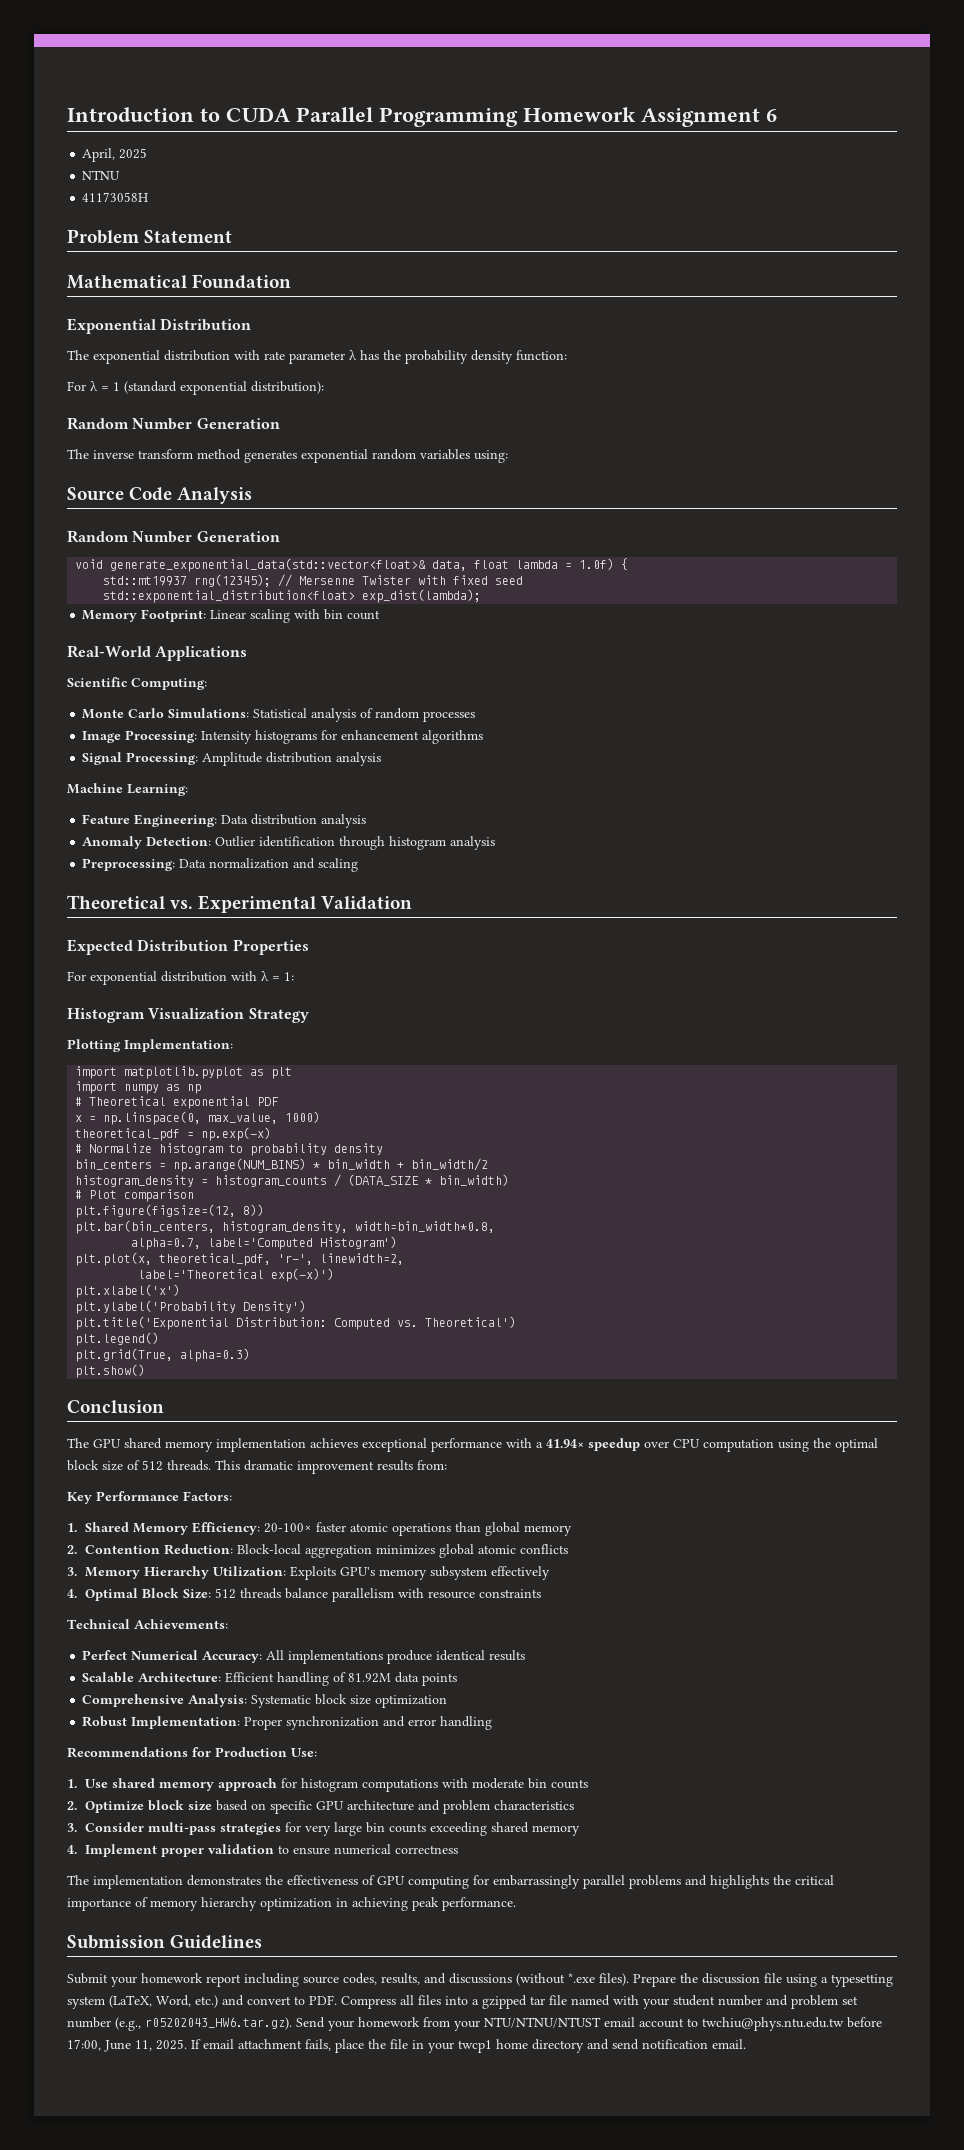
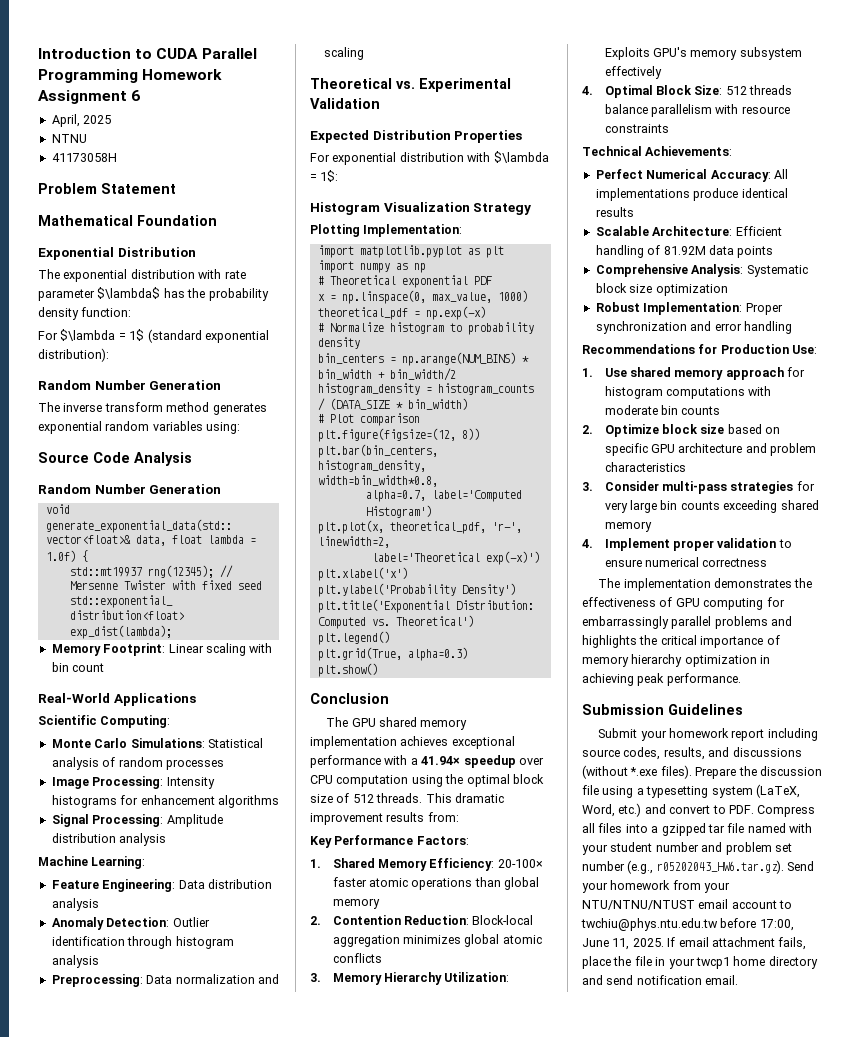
[349,350,357,361] λ -> [97,287,161,299] $\lambda$
[90,381,120,392] λ = 1 -> [60,329,145,341] $\lambda = 1$
[261,971,294,982] λ = 1: -> [493,151,549,163] [310,170,339,182] $\lambda = 1$:

